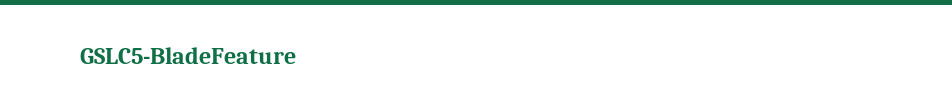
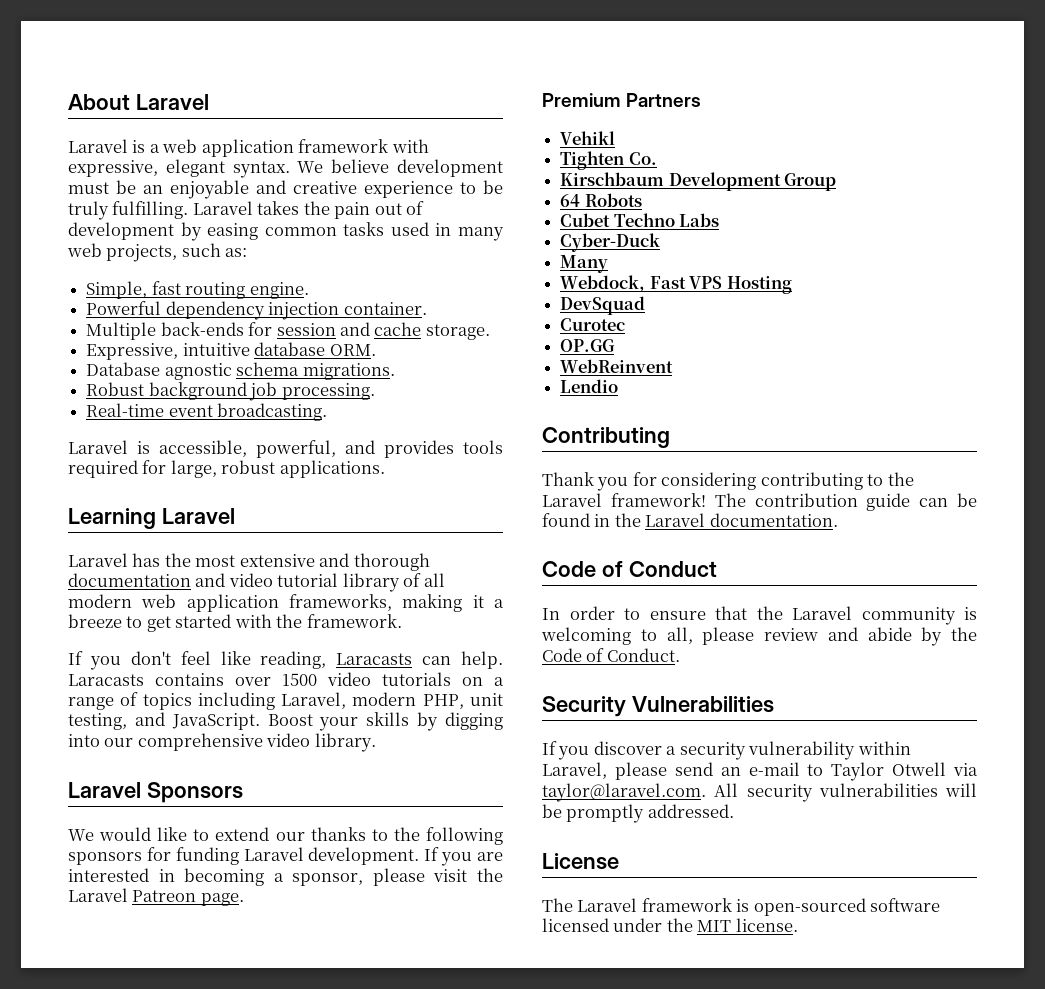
[80,47,296,64] GSLC5-BladeFeature -> [68,94,209,110] [68,139,429,157] [68,159,504,178] [68,180,503,199] [68,201,425,220] [68,222,504,241] [67,243,248,262] [86,281,309,299] [86,301,427,320] [86,322,490,340] [86,342,376,360] [86,362,395,380] [86,382,375,401] [86,403,328,421] [68,440,503,458] [68,460,385,478] [68,508,235,529] [68,553,430,571] [68,573,445,592] [68,594,504,612] [68,614,402,632] [68,651,503,670] [68,672,504,686] [68,692,503,710] [68,712,503,731] [68,733,376,752] [68,782,243,803] [68,827,503,845] [68,847,503,866] [68,868,503,886] [68,888,244,906] [542,93,702,107] [560,131,616,145] [560,151,657,170] [560,172,837,191] [560,193,642,207] [560,213,720,227] [560,233,661,252] [560,255,609,273] [560,275,792,294] [560,296,646,315] [560,318,626,331] [560,339,616,352] [560,359,674,373] [560,379,619,393] [542,427,670,448] [542,472,914,491] [542,493,977,511] [542,513,838,527] [542,561,717,577] [542,606,977,625] [541,627,977,646] [542,648,680,662] [542,696,774,717] [542,741,911,760] [542,762,978,781] [542,783,977,802] [542,804,734,823] [542,853,619,870] [542,898,941,916] [542,918,798,932] About Laravel // Laravel is a web application framework with expressive, elegant syntax. We believe development must be an enjoyable and creative experience to be truly fulfilling. Laravel takes the pain out of development by easing common tasks used in many web projects, such as: // Simple, fast routing engine. // Powerful dependency injection container. // Multiple back-ends for session and cache storage. // Expressive, intuitive database ORM. // Database agnostic schema migrations. // Robust background job processing. // Real-time event broadcasting. // Laravel is accessible, powerful, and provides tools required for large, robust applications. // Learning Laravel // Laravel has the most extensive and thorough documentation and video tutorial library of all modern web application frameworks, making it a breeze to get started with the framework. // If you don't feel like reading, Laracasts can help. Laracasts contains over 1500 video tutorials on a range of topics including Laravel, modern PHP, unit testing, and JavaScript. Boost your skills by digging into our comprehensive video library. // Laravel Sponsors // We would like to extend our thanks to the following sponsors for funding Laravel development. If you are interested in becoming a sponsor, please visit the Laravel Patreon page. // Premium Partners // Vehikl // Tighten Co. // Kirschbaum Development Group // 64 Robots // Cubet Techno Labs // Cyber-Duck // Many // Webdock, Fast VPS Hosting // DevSquad // Curotec // OP.GG // WebReinvent // Lendio // Contributing // Thank you for considering contributing to the Laravel framework! The contribution guide can be found in the Laravel documentation. // Code of Conduct // In order to ensure that the Laravel community is welcoming to all, please review and abide by the Code of Conduct. // Security Vulnerabilities // If you discover a security vulnerability within Laravel, please send an e-mail to Taylor Otwell via taylor@laravel.com. All security vulnerabilities will be promptly addressed. // License // The Laravel framework is open-sourced software licensed under the MIT license.

